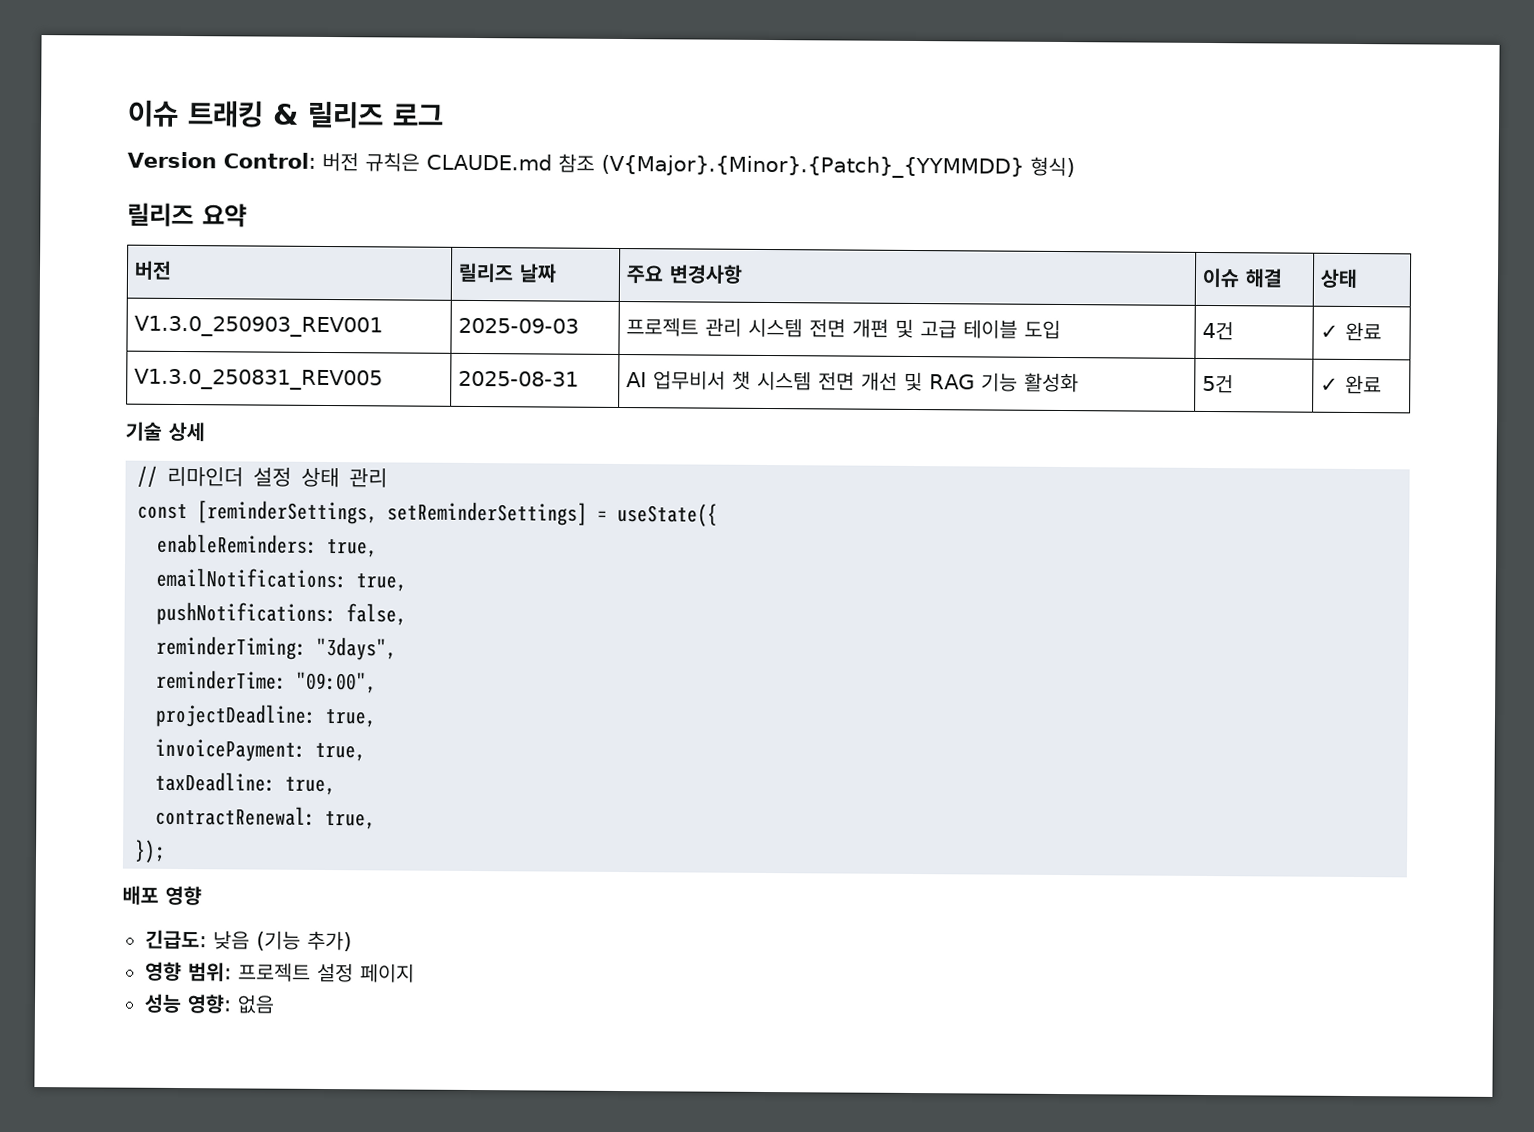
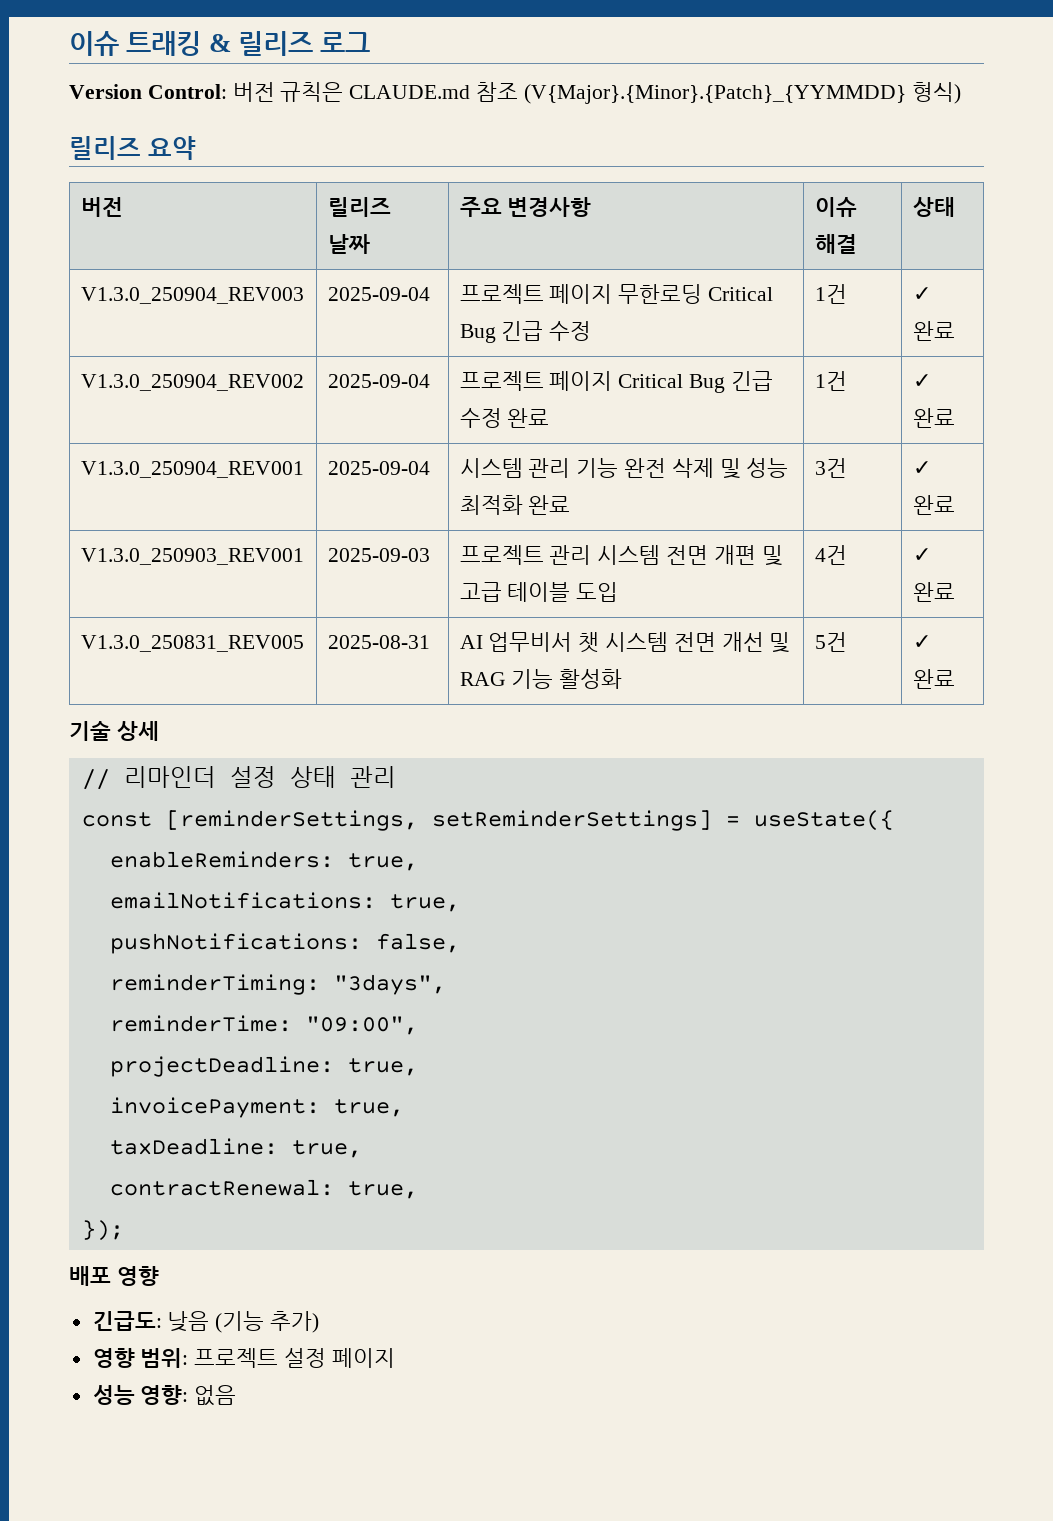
(1359, 278) none -> [80,287,304,304] [327,287,430,301] [459,284,774,304] [459,321,592,343] [814,284,847,304] [912,287,931,301] [912,321,955,341] [80,374,304,391] [327,374,430,388] [459,371,773,393] [459,408,550,428] [814,371,847,391] [912,374,931,388] [912,408,955,428] [80,461,304,478] [327,461,430,475] [459,458,789,479] [459,495,571,515] [814,458,847,478] [912,461,931,475] [912,495,955,515] // V1.3.0_250904_REV003 | 2025-09-04 | 프로젝트 페이지 무한로딩 Critical Bug 긴급 수정 | 1건 | ✓ 완료 // V1.3.0_250904_REV002 | 2025-09-04 | 프로젝트 페이지 Critical Bug 긴급 수정 완료 | 1건 | ✓ 완료 // V1.3.0_250904_REV001 | 2025-09-04 | 시스템 관리 기능 완전 삭제 및 성능 최적화 완료 | 3건 | ✓ 완료

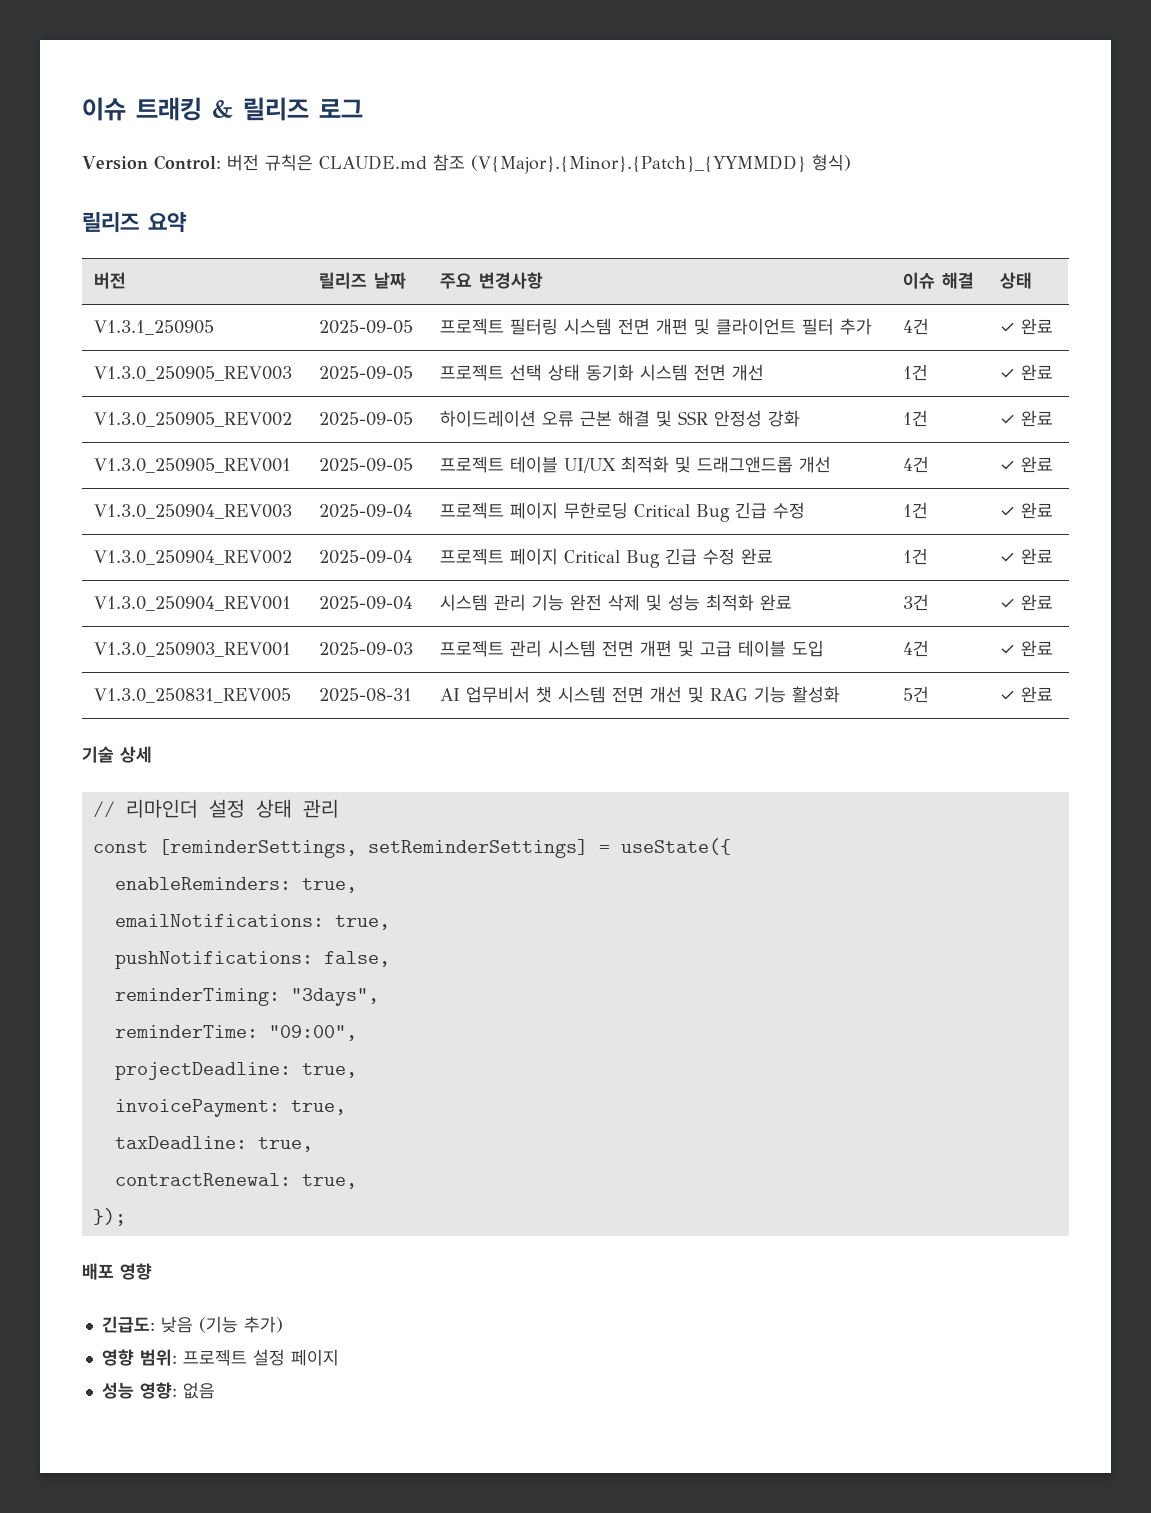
(955, 207) none -> [94,320,215,335] [319,320,414,334] [440,318,873,335] [903,318,930,335] [1000,318,1054,335] [94,366,293,381] [319,366,414,380] [440,364,765,381] [903,364,929,381] [1000,364,1054,381] [94,412,293,427] [319,412,414,426] [440,410,801,427] [903,410,929,427] [1000,410,1054,427] [94,458,292,473] [319,458,414,472] [440,456,832,473] [903,456,930,473] [1000,456,1054,473] // V1.3.1_250905 | 2025-09-05 | 프로젝트 필터링 시스템 전면 개편 및 클라이언트 필터 추가 | 4건 | ✓ 완료 // V1.3.0_250905_REV003 | 2025-09-05 | 프로젝트 선택 상태 동기화 시스템 전면 개선 | 1건 | ✓ 완료 // V1.3.0_250905_REV002 | 2025-09-05 | 하이드레이션 오류 근본 해결 및 SSR 안정성 강화 | 1건 | ✓ 완료 // V1.3.0_250905_REV001 | 2025-09-05 | 프로젝트 테이블 UI/UX 최적화 및 드래그앤드롭 개선 | 4건 | ✓ 완료

